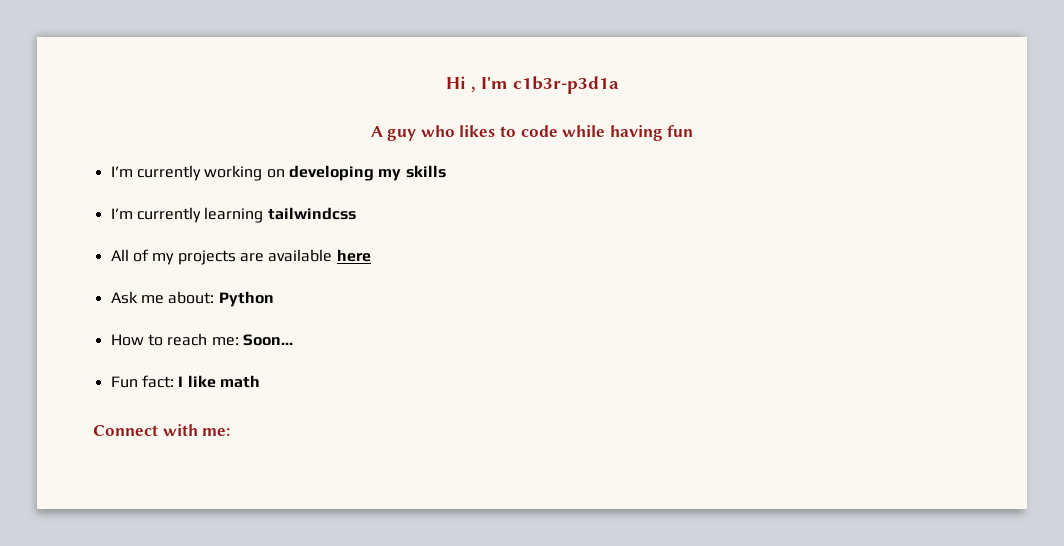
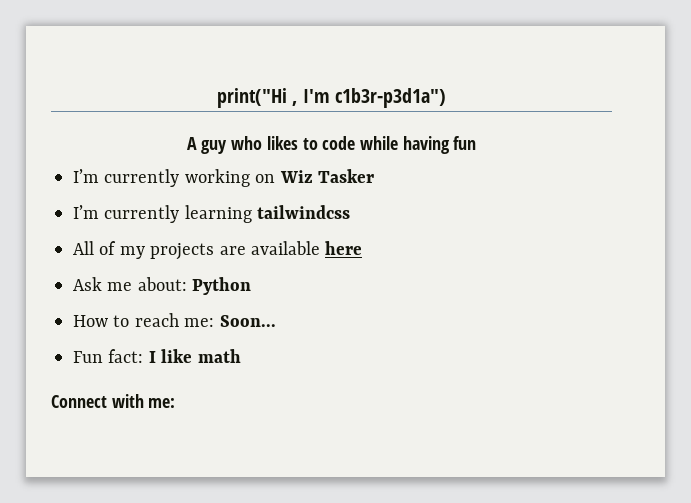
[445,76,466,89] Hi -> [216,88,287,108] print("Hi
[512,76,619,94] c1b3r-p3d1a -> [335,88,447,108] c1b3r-p3d1a")
[288,165,446,181] developing my skills -> [279,169,374,183] Wiz Tasker

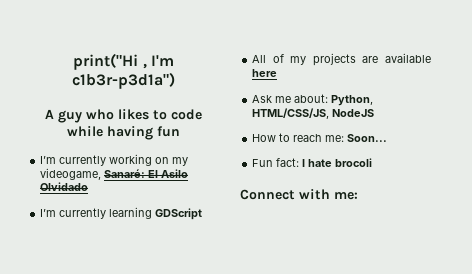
[279,169,374,183] Wiz Tasker -> [172,157,189,166] [40,168,189,180] [40,182,89,191] my videogame, Sanaré: El Asilo Olvidado
[257,205,351,219] tailwindcss -> [155,208,203,220] GDScript
[192,277,252,295] Python -> [331,95,374,106] [252,108,375,119] Python, HTML/CSS/JS, NodeJS
[161,349,241,363] like math -> [308,158,373,167] hate brocoli

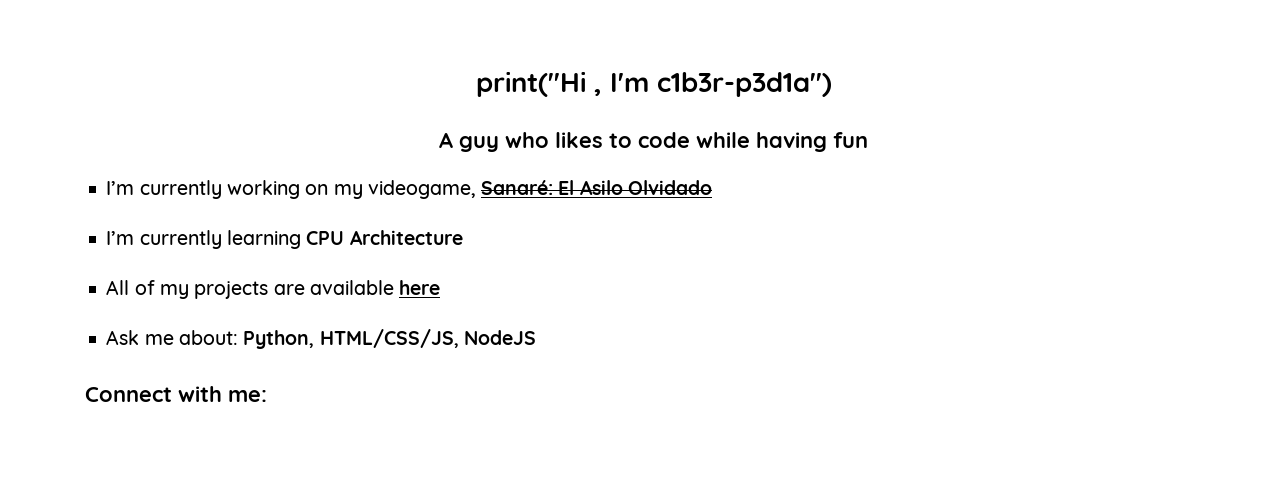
[155,208,203,220] GDScript -> [306,230,463,245] CPU Architecture
[252,133,388,142] [252,158,373,167] // How to reach me: Soon... // Fun fact: I hate brocoli -> (536, 337) none

